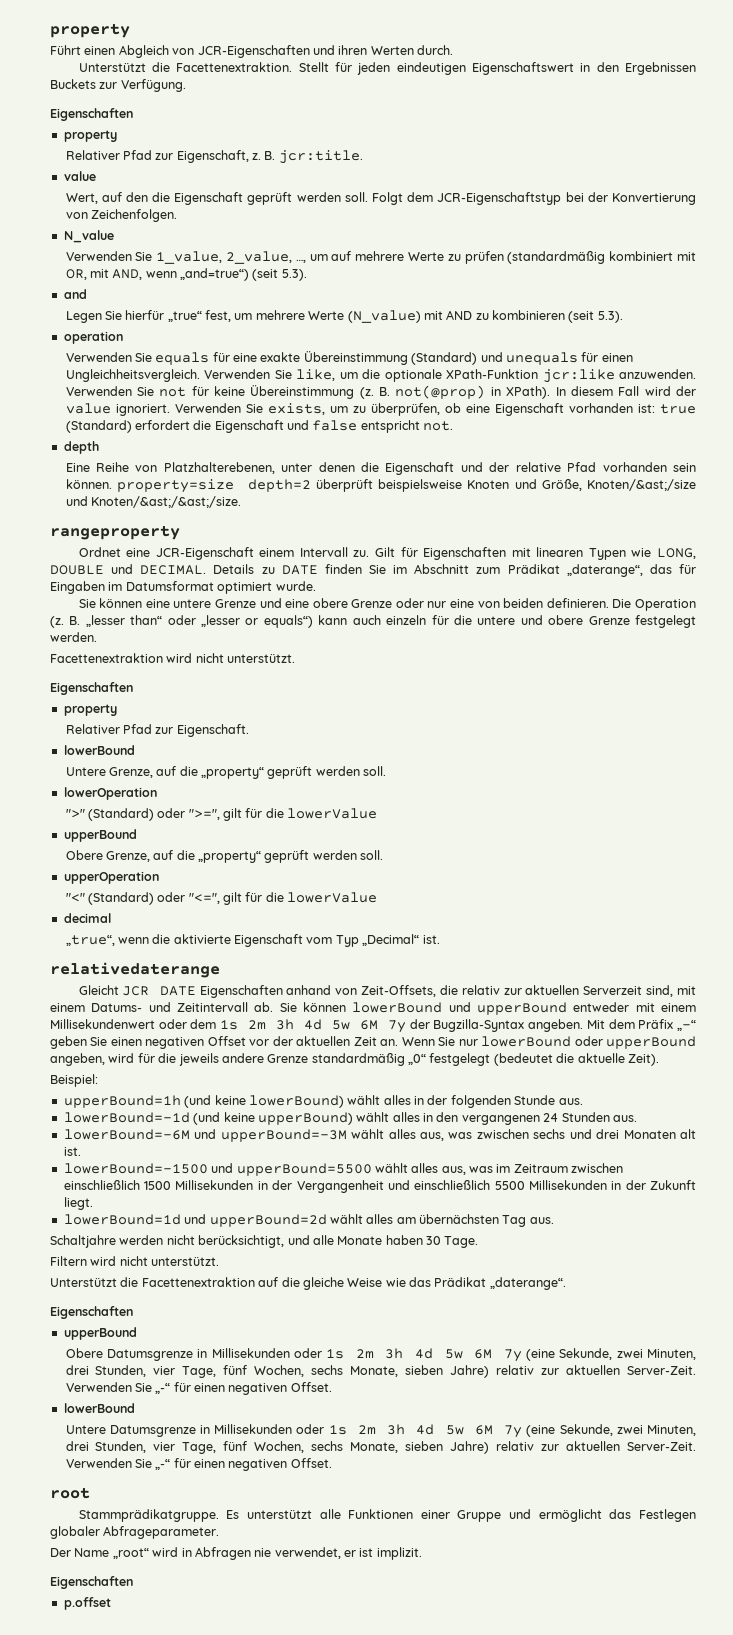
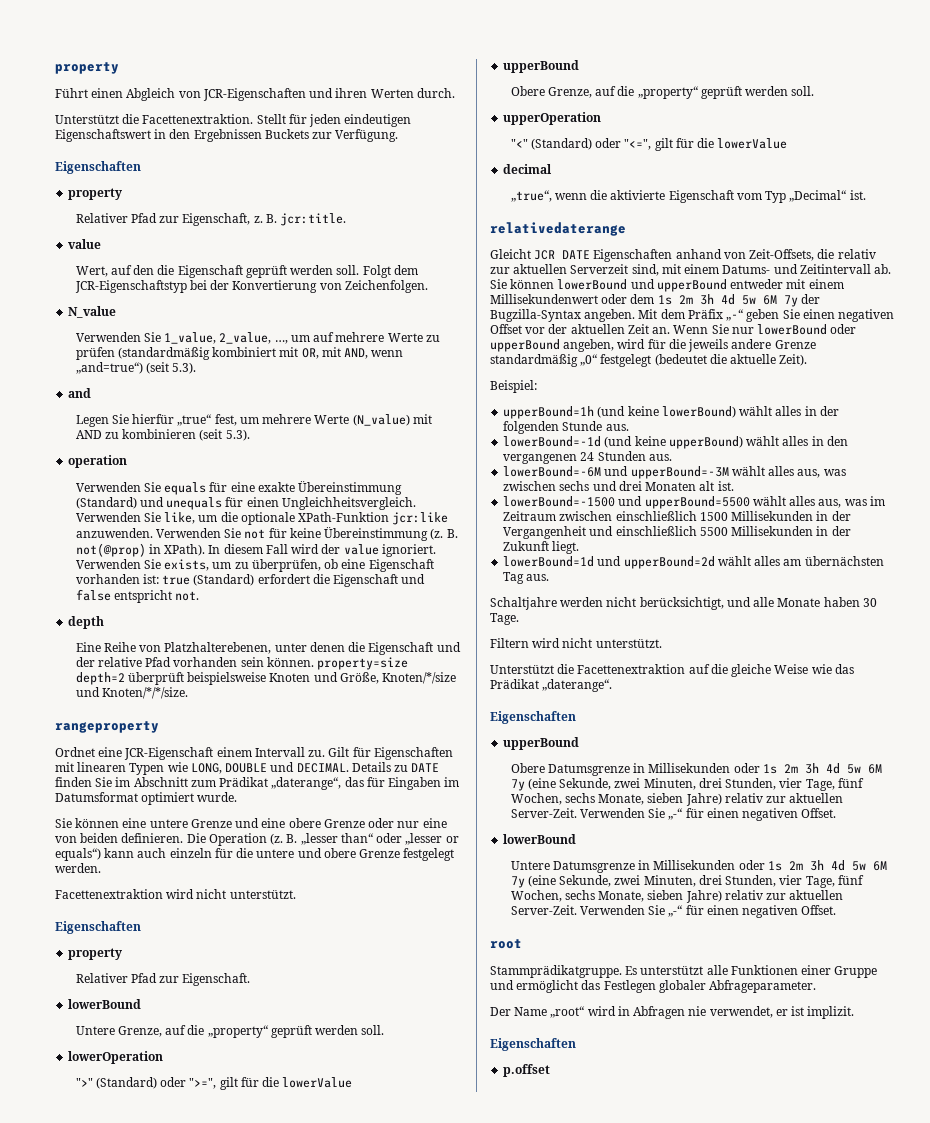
[587,479,696,491] [65,496,241,508] Knoten/&ast;/size und Knoten/&ast;/&ast;/size. -> [382,672,457,684] [75,687,188,699] Knoten/*/size und Knoten/*/*/size.

